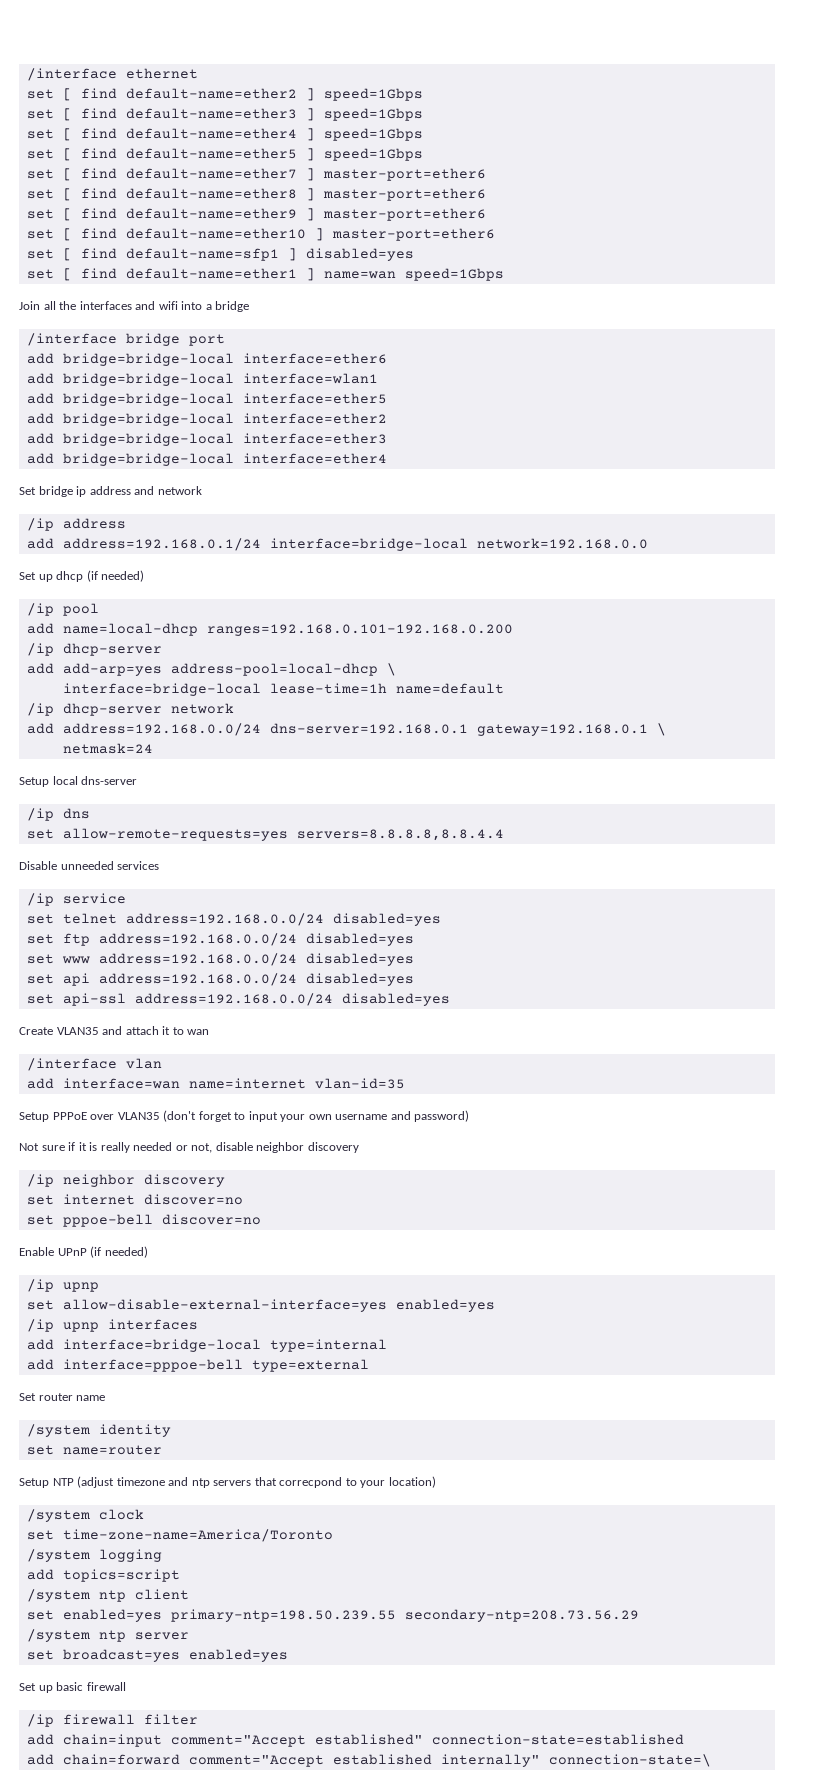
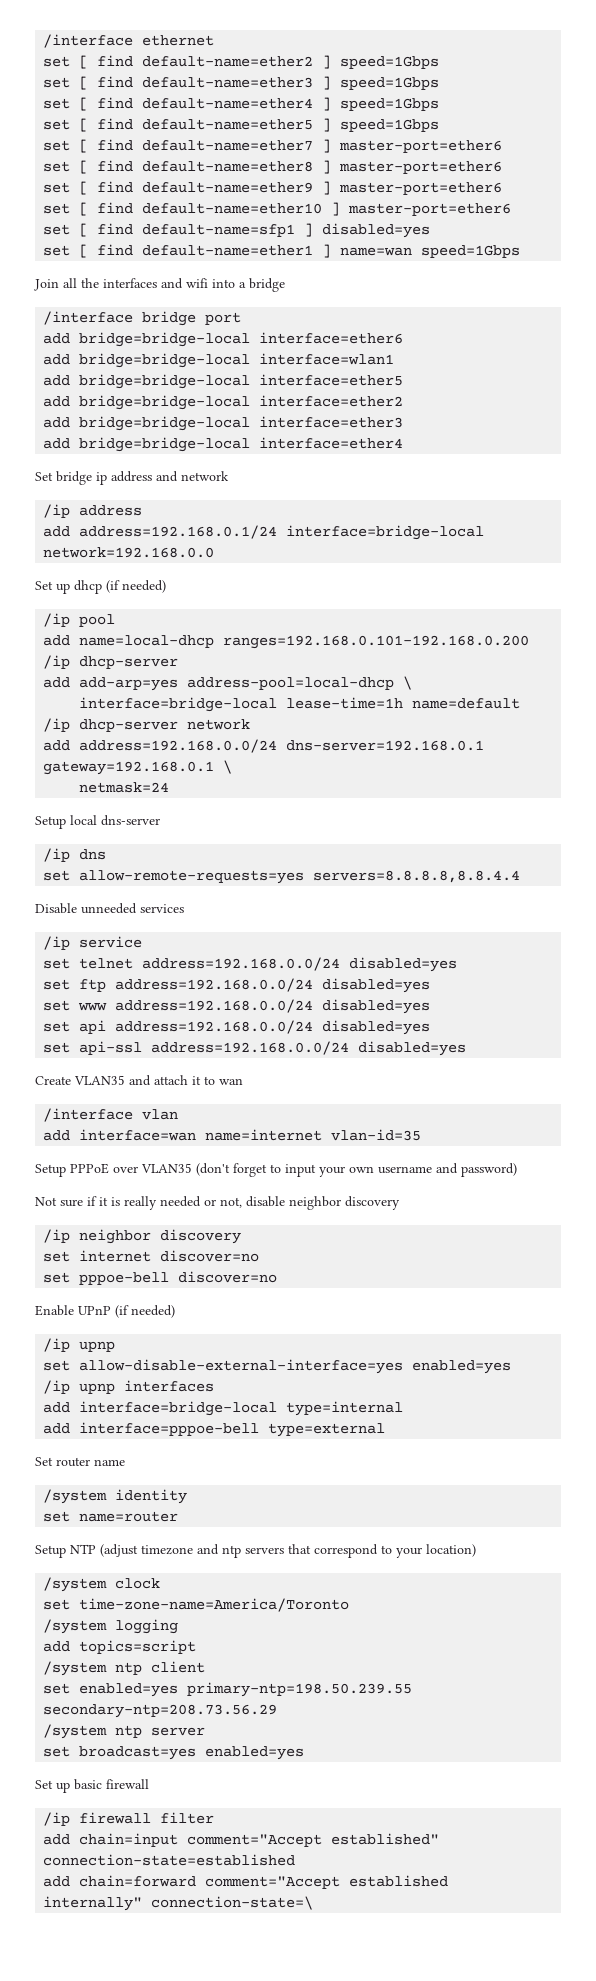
[279,1477,343,1488] correcpond -> [314,1544,378,1558] correspond

